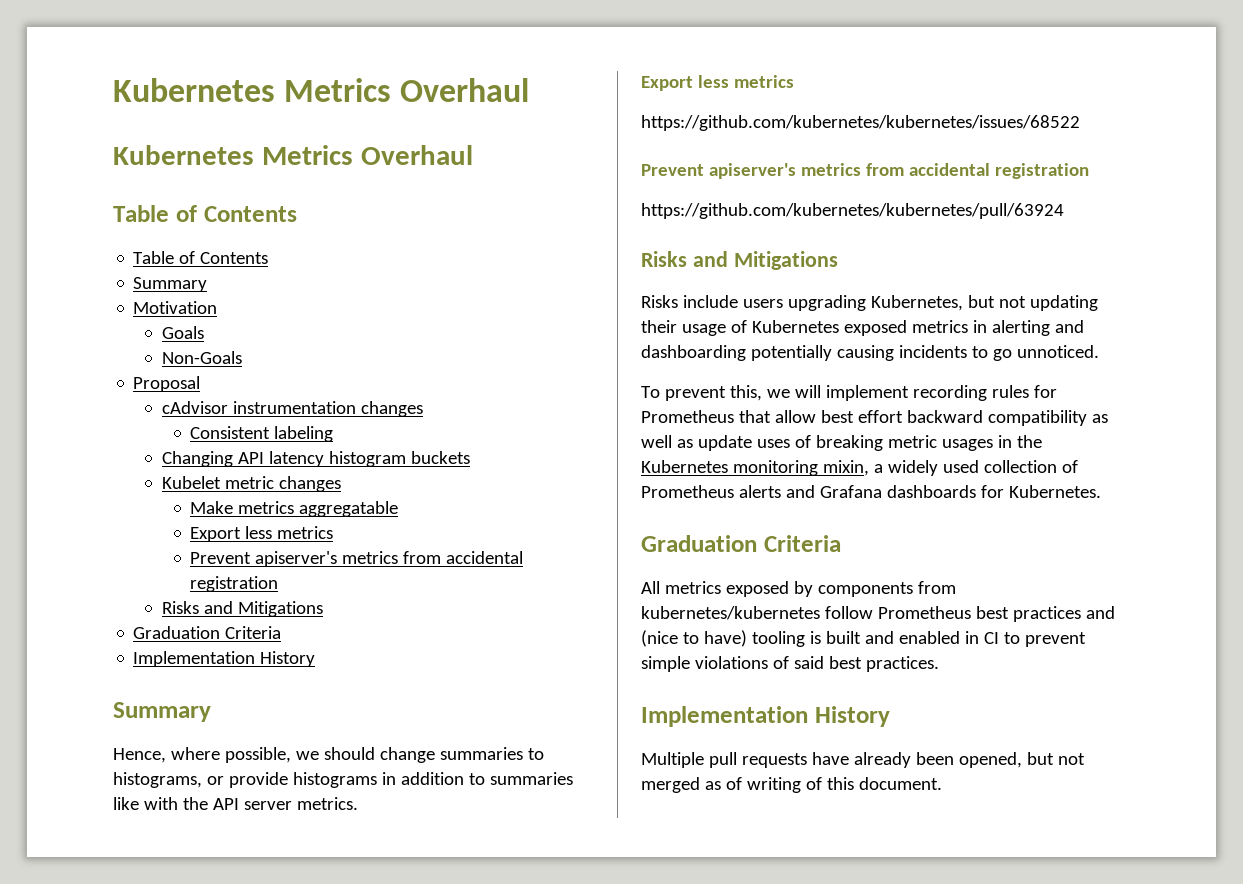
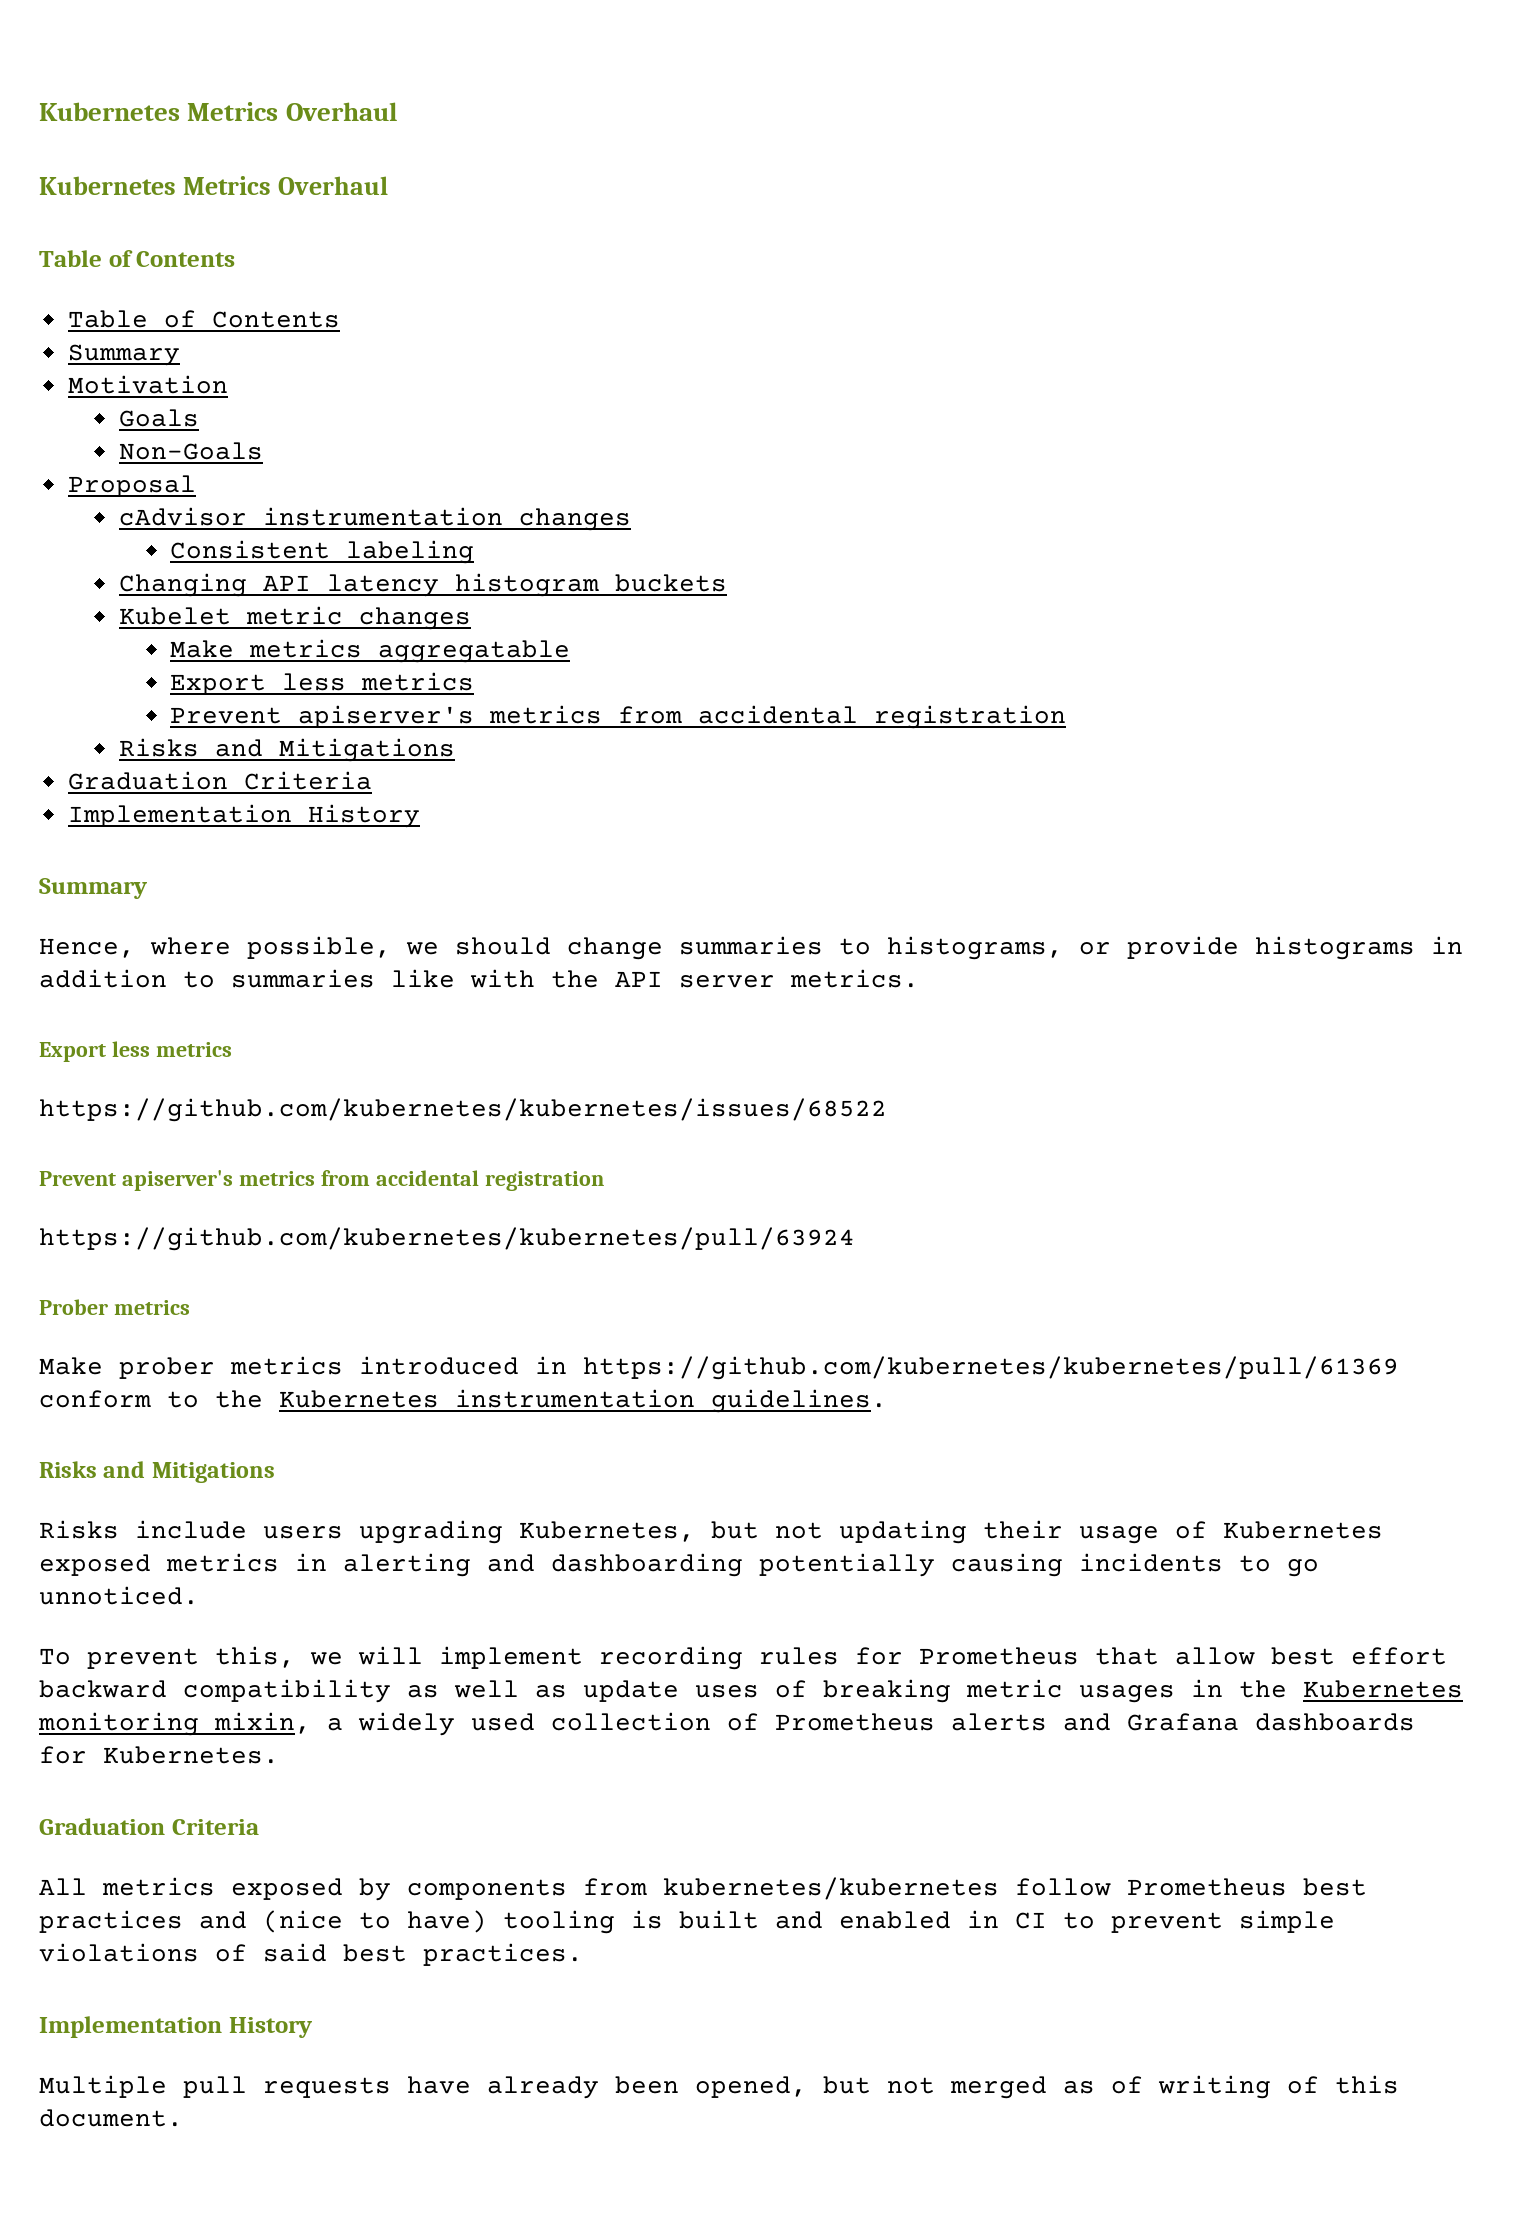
(1064, 211) none -> [39,1299,190,1315] [39,1356,1399,1380] [39,1389,887,1413] // Prober metrics // Make prober metrics introduced in https://github.com/kubernetes/kubernetes/pull/61369 conform to the Kubernetes instrumentation guidelines.

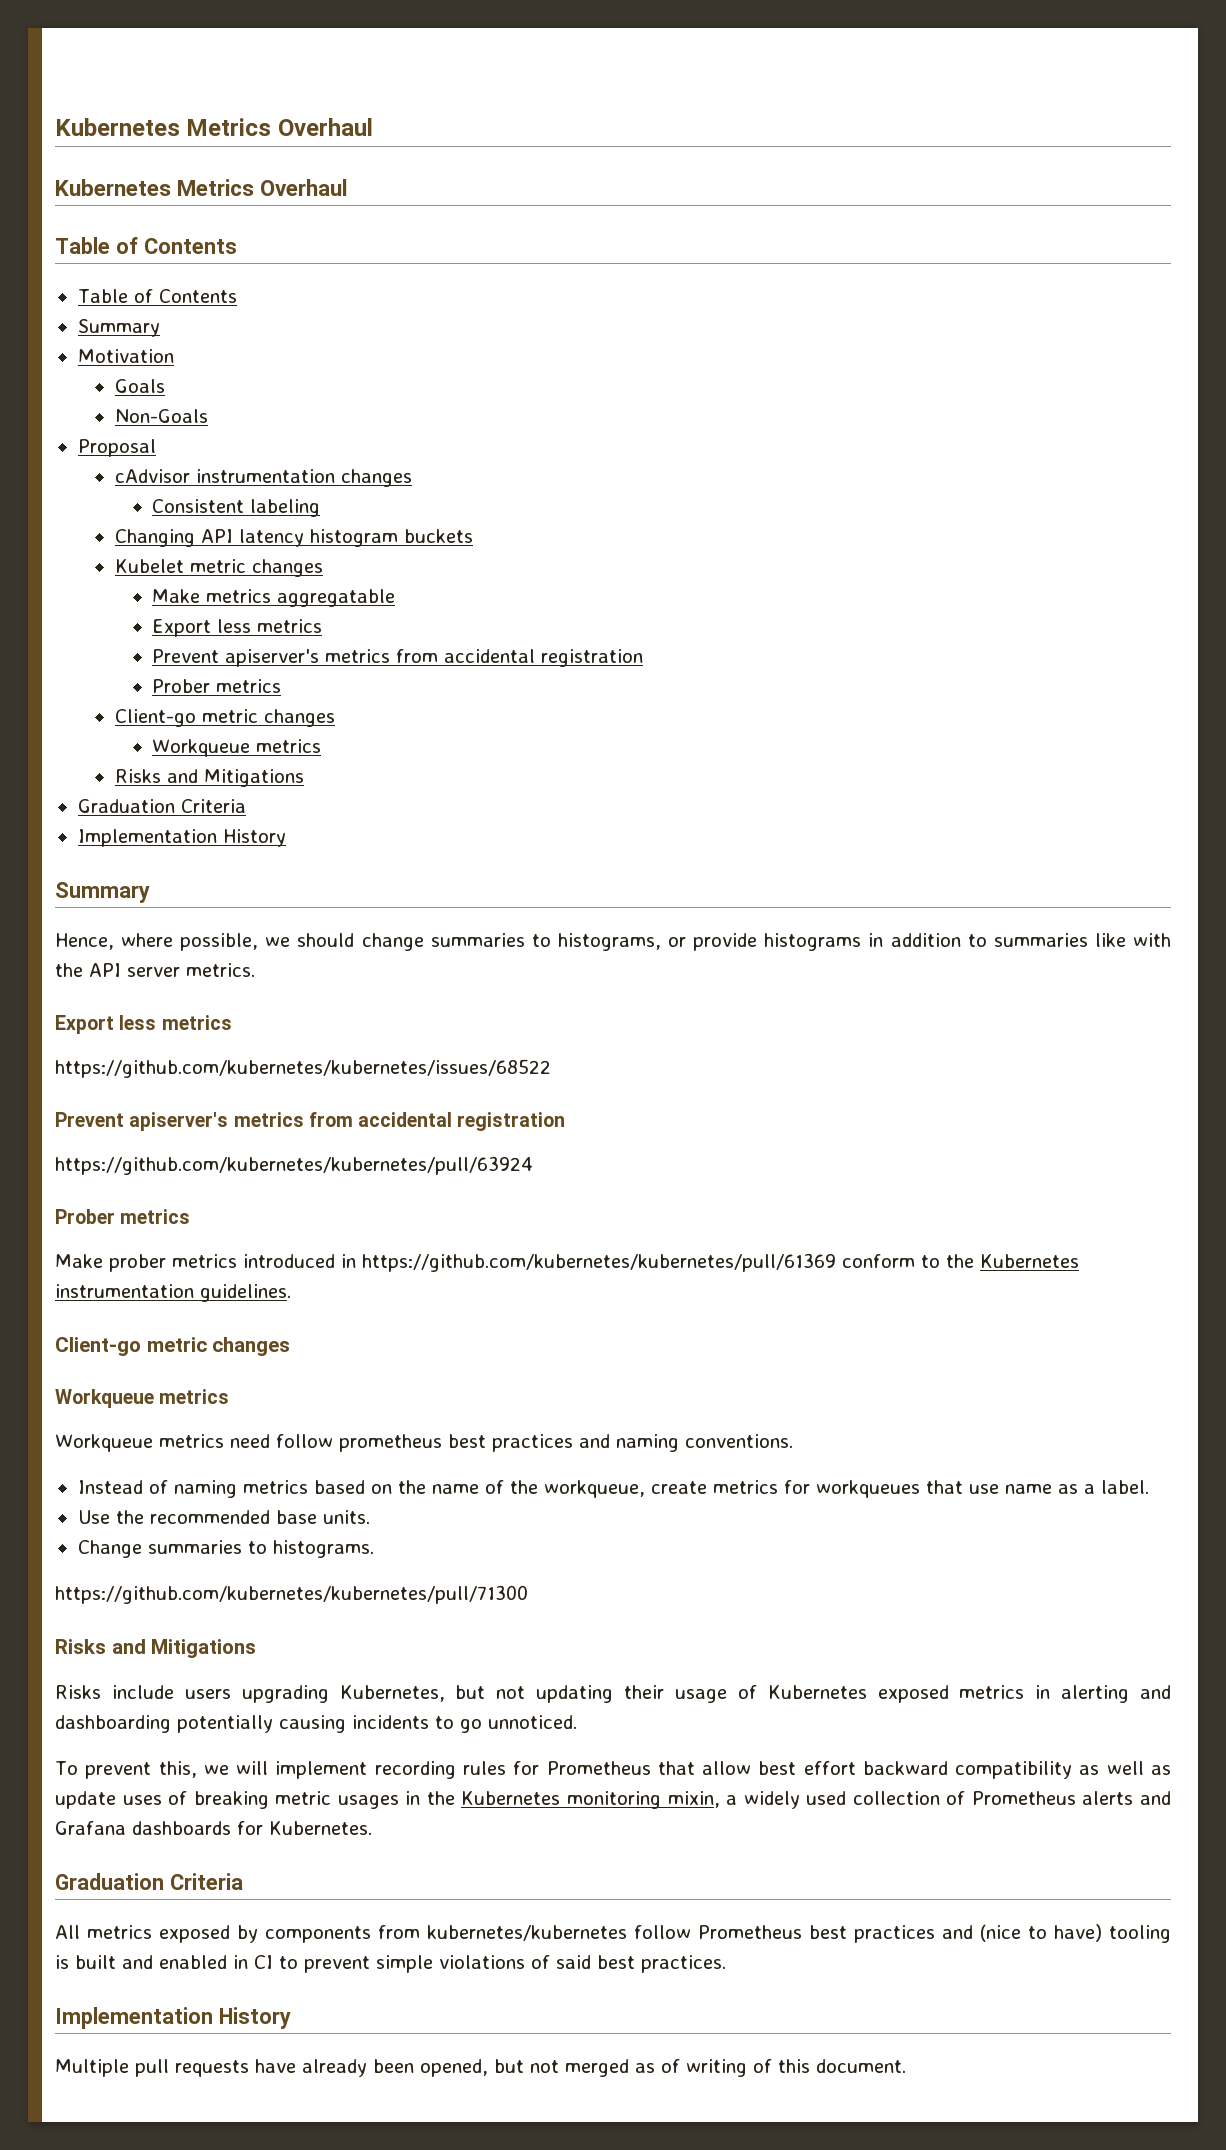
(1067, 717) none -> [152,679,282,693] [114,709,335,727] [152,739,322,757] // Prober metrics // Client-go metric changes // Workqueue metrics
(887, 1401) none -> [55,1337,291,1356] [55,1389,230,1408] [55,1434,793,1452] [77,1480,1149,1498] [77,1510,370,1524] [77,1540,374,1558] [55,1585,528,1604] // Client-go metric changes // Workqueue metrics // Workqueue metrics need follow prometheus best practices and naming conventions. // Instead of naming metrics based on the name of the workqueue, create metrics for workqueues that use name as a label. // Use the recommended base units. // Change summaries to histograms. // https://github.com/kubernetes/kubernetes/pull/71300

